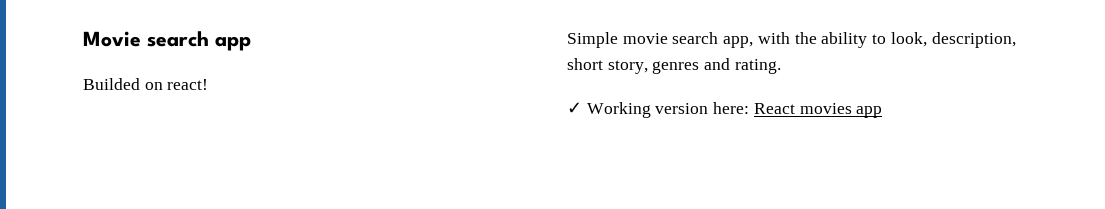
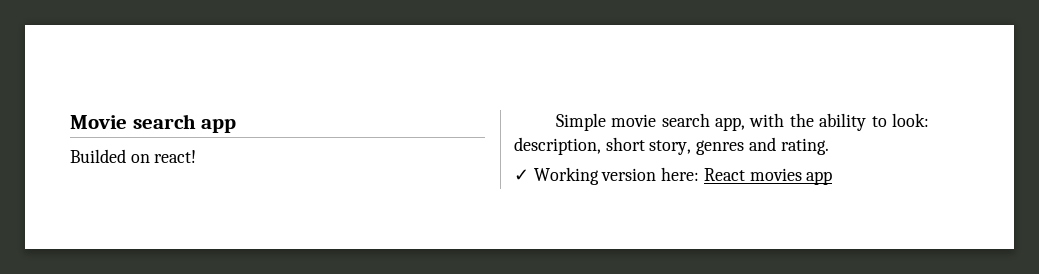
[890,32,927,47] look, -> [892,113,929,127] look:

